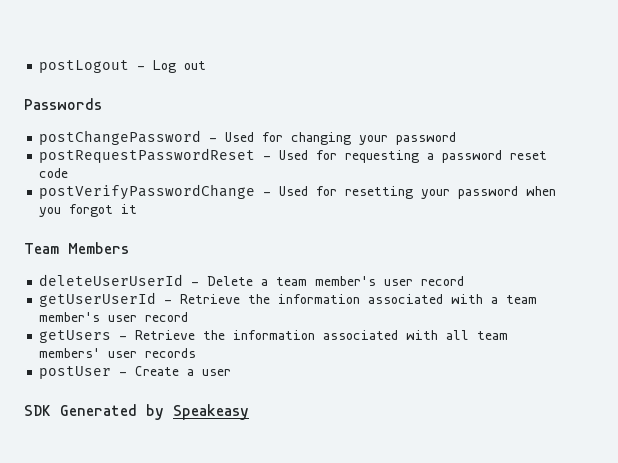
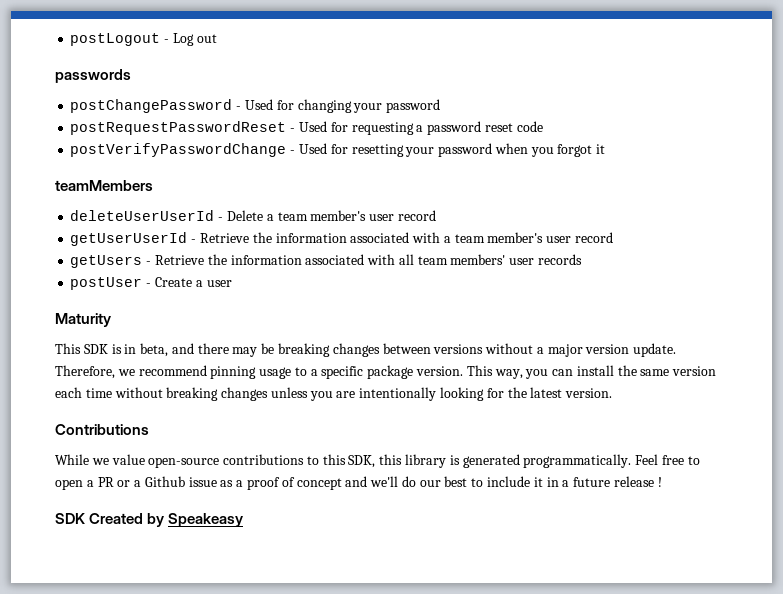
[24,98,102,110] Passwords -> [55,69,131,83] passwords
[24,242,129,254] Team Members -> [55,180,153,191] teamMembers
[24,404,137,416] SDK Generated -> [55,313,111,327] [55,343,677,357] [55,365,717,379] [55,387,613,401] [55,424,149,435] [55,454,700,468] [55,476,662,490] [55,513,144,524] Maturity // This SDK is in beta, and there may be breaking changes between versions without a major version update. Therefore, we recommend pinning usage to a specific package version. This way, you can install the same version each time without breaking changes unless you are intentionally looking for the latest version. // Contributions // While we value open-source contributions to this SDK, this library is generated programmatically. Feel free to open a PR or a Github issue as a proof of concept and we'll do our best to include it in a future release ! // SDK Created

